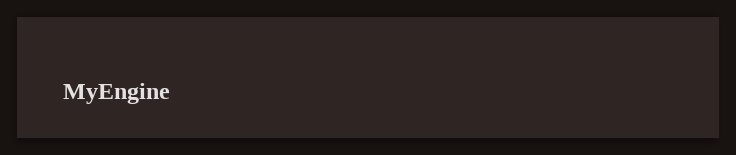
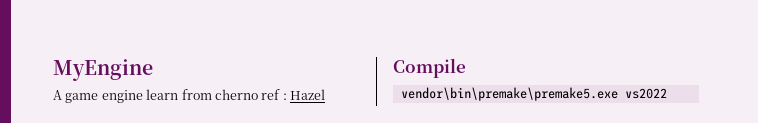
(170, 93) none -> [53,89,325,103] [393,58,466,78] [400,87,667,101] // A game engine learn from cherno ref : Hazel // Compile // vendor\bin\premake\premake5.exe vs2022

